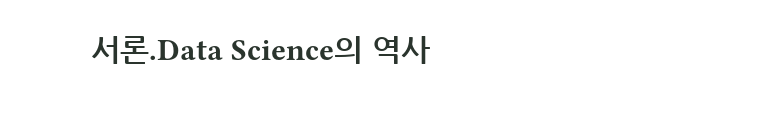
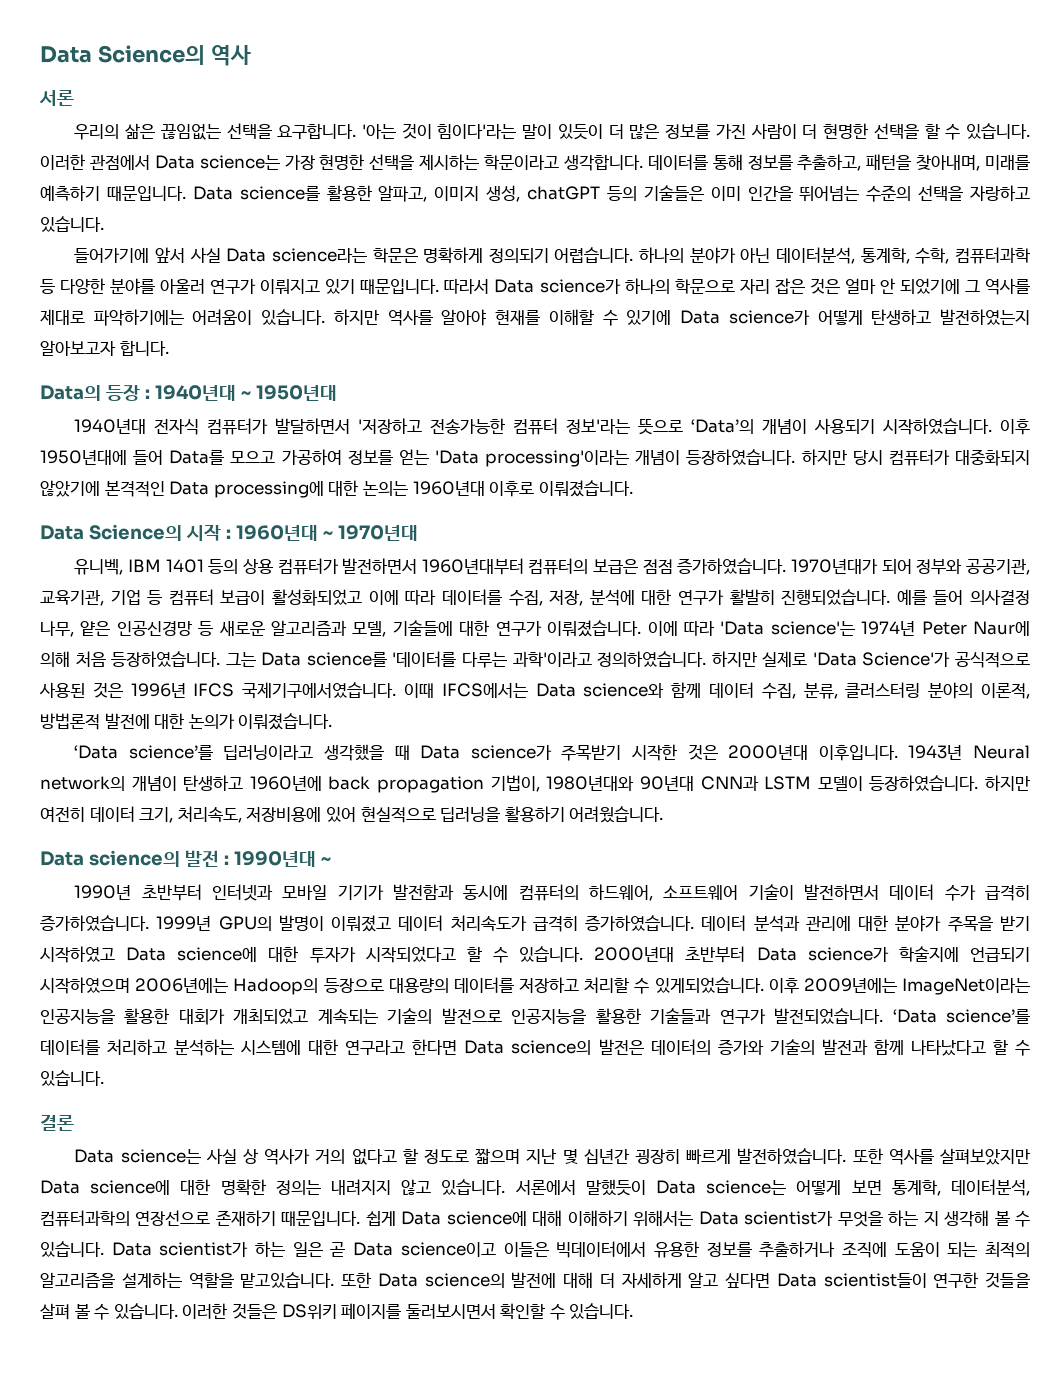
[91,36,223,64] 서론.Data -> [40,46,92,63] Data
(430, 50) none -> [39,90,74,106] [74,123,1030,140] [40,154,1030,171] [40,185,1030,202] [40,216,104,232] [74,247,1030,264] [40,278,1030,295] [40,309,1031,326] [40,340,169,356] [40,385,337,401] [74,418,1030,435] [40,449,1030,467] [40,480,633,498] [40,524,418,541] [74,558,1030,575] [40,589,1030,606] [40,620,1030,637] [40,651,1030,668] [39,682,1030,699] [40,713,333,730] [74,744,1030,761] [40,775,1030,793] [40,806,664,823] [40,850,331,867] [74,884,1030,901] [40,915,1030,932] [40,946,1030,963] [40,977,1030,995] [40,1008,1030,1025] [40,1039,1030,1056] [40,1070,104,1086] [40,1114,74,1131] [74,1148,1030,1165] [40,1179,1031,1196] [40,1210,1030,1227] [40,1241,1030,1258] [40,1272,1030,1289] [40,1303,634,1320] // 서론 // 우리의 삶은 끊임없는 선택을 요구합니다. '아는 것이 힘이다'라는 말이 있듯이 더 많은 정보를 가진 사람이 더 현명한 선택을 할 수 있습니다. 이러한 관점에서 Data science는 가장 현명한 선택을 제시하는 학문이라고 생각합니다. 데이터를 통해 정보를 추출하고, 패턴을 찾아내며, 미래를 예측하기 때문입니다. Data science를 활용한 알파고, 이미지 생성, chatGPT 등의 기술들은 이미 인간을 뛰어넘는 수준의 선택을 자랑하고 있습니다. // 들어가기에 앞서 사실 Data science라는 학문은 명확하게 정의되기 어렵습니다. 하나의 분야가 아닌 데이터분석, 통계학, 수학, 컴퓨터과학 등 다양한 분야를 아울러 연구가 이뤄지고 있기 때문입니다. 따라서 Data science가 하나의 학문으로 자리 잡은 것은 얼마 안 되었기에 그 역사를 제대로 파악하기에는 어려움이 있습니다. 하지만 역사를 알아야 현재를 이해할 수 있기에 Data science가 어떻게 탄생하고 발전하였는지 알아보고자 합니다. // Data의 등장 : 1940년대 ~ 1950년대 // 1940년대 전자식 컴퓨터가 발달하면서 '저장하고 전송가능한 컴퓨터 정보'라는 뜻으로 ‘Data’의 개념이 사용되기 시작하였습니다. 이후 1950년대에 들어 Data를 모으고 가공하여 정보를 얻는 'Data processing'이라는 개념이 등장하였습니다. 하지만 당시 컴퓨터가 대중화되지 않았기에 본격적인 Data processing에 대한 논의는 1960년대 이후로 이뤄졌습니다. // Data Science의 시작 : 1960년대 ~ 1970년대 // 유니벡, IBM 1401 등의 상용 컴퓨터가 발전하면서 1960년대부터 컴퓨터의 보급은 점점 증가하였습니다. 1970년대가 되어 정부와 공공기관, 교육기관, 기업 등 컴퓨터 보급이 활성화되었고 이에 따라 데이터를 수집, 저장, 분석에 대한 연구가 활발히 진행되었습니다. 예를 들어 의사결정 나무, 얕은 인공신경망 등 새로운 알고리즘과 모델, 기술들에 대한 연구가 이뤄졌습니다. 이에 따라 'Data science'는 1974년 Peter Naur에 의해 처음 등장하였습니다. 그는 Data science를 '데이터를 다루는 과학'이라고 정의하였습니다. 하지만 실제로 'Data Science'가 공식적으로 사용된 것은 1996년 IFCS 국제기구에서였습니다. 이때 IFCS에서는 Data science와 함께 데이터 수집, 분류, 클러스터링 분야의 이론적, 방법론적 발전에 대한 논의가 이뤄졌습니다. // ‘Data science’를 딥러닝이라고 생각했을 때 Data science가 주목받기 시작한 것은 2000년대 이후입니다. 1943년 Neural network의 개념이 탄생하고 1960년에 back propagation 기법이, 1980년대와 90년대 CNN과 LSTM 모델이 등장하였습니다. 하지만 여전히 데이터 크기, 처리속도, 저장비용에 있어 현실적으로 딥러닝을 활용하기 어려웠습니다. // Data science의 발전 : 1990년대 ~ // 1990년 초반부터 인터넷과 모바일 기기가 발전함과 동시에 컴퓨터의 하드웨어, 소프트웨어 기술이 발전하면서 데이터 수가 급격히 증가하였습니다. 1999년 GPU의 발명이 이뤄졌고 데이터 처리속도가 급격히 증가하였습니다. 데이터 분석과 관리에 대한 분야가 주목을 받기 시작하였고 Data science에 대한 투자가 시작되었다고 할 수 있습니다. 2000년대 초반부터 Data science가 학술지에 언급되기 시작하였으며 2006년에는 Hadoop의 등장으로 대용량의 데이터를 저장하고 처리할 수 있게되었습니다. 이후 2009년에는 ImageNet이라는 인공지능을 활용한 대회가 개최되었고 계속되는 기술의 발전으로 인공지능을 활용한 기술들과 연구가 발전되었습니다. ‘Data science’를 데이터를 처리하고 분석하는 시스템에 대한 연구라고 한다면 Data science의 발전은 데이터의 증가와 기술의 발전과 함께 나타났다고 할 수 있습니다. // 결론 // Data science는 사실 상 역사가 거의 없다고 할 정도로 짧으며 지난 몇 십년간 굉장히 빠르게 발전하였습니다. 또한 역사를 살펴보았지만 Data science에 대한 명확한 정의는 내려지지 않고 있습니다. 서론에서 말했듯이 Data science는 어떻게 보면 통계학, 데이터분석, 컴퓨터과학의 연장선으로 존재하기 때문입니다. 쉽게 Data science에 대해 이해하기 위해서는 Data scientist가 무엇을 하는 지 생각해 볼 수 있습니다. Data scientist가 하는 일은 곧 Data science이고 이들은 빅데이터에서 유용한 정보를 추출하거나 조직에 도움이 되는 최적의 알고리즘을 설계하는 역할을 맡고있습니다. 또한 Data science의 발전에 대해 더 자세하게 알고 싶다면 Data scientist들이 연구한 것들을 살펴 볼 수 있습니다. 이러한 것들은 DS위키 페이지를 둘러보시면서 확인할 수 있습니다.

